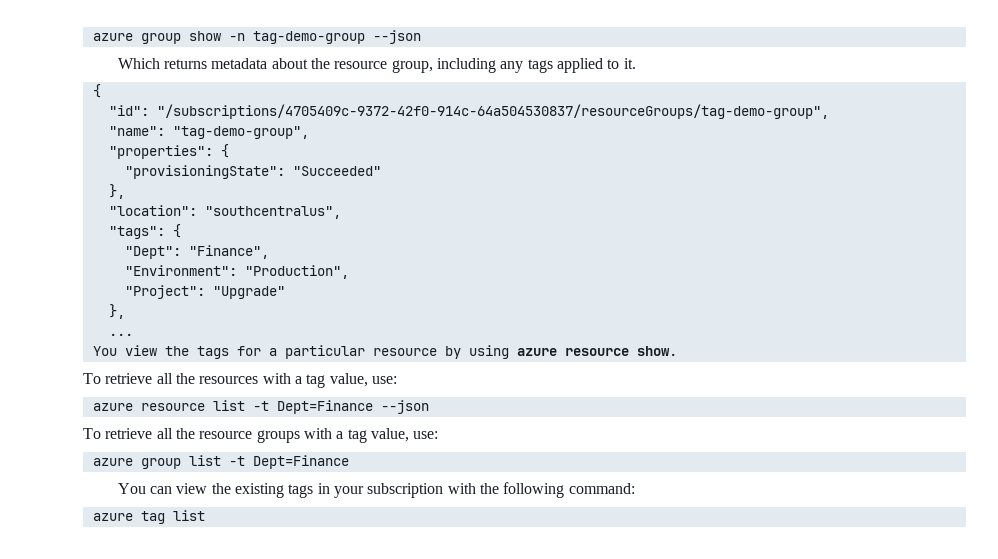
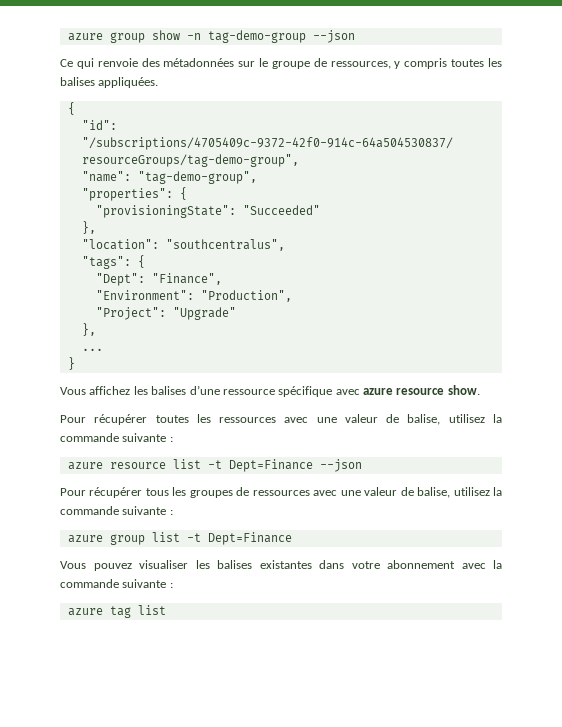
[117,58,636,73] Which returns metadata about the resource group, including any tags applied to it. -> [60,58,503,69] [60,77,159,88] Ce qui renvoie des métadonnées sur le groupe de ressources, y compris toutes les balises appliquées.
[92,345,677,359] [83,373,397,388] You view the tags for a particular resource by using azure resource show. // To retrieve all the resources with a tag value, use: -> [67,357,75,370] [60,385,480,397] [60,414,502,425] [60,433,173,442] } // Vous affichez les balises d’une ressource spécifique avec azure resource show. // Pour récupérer toutes les ressources avec une valeur de balise, utilisez la commande suivante :
[83,428,439,443] To retrieve all the resource groups with a tag value, use: -> [60,487,502,498] [60,506,173,515] Pour récupérer tous les groupes de ressources avec une valeur de balise, utilisez la commande suivante :
[117,482,635,498] You can view the existing tags in your subscription with the following command: -> [60,560,502,571] [60,579,173,588] Vous pouvez visualiser les balises existantes dans votre abonnement avec la commande suivante :

